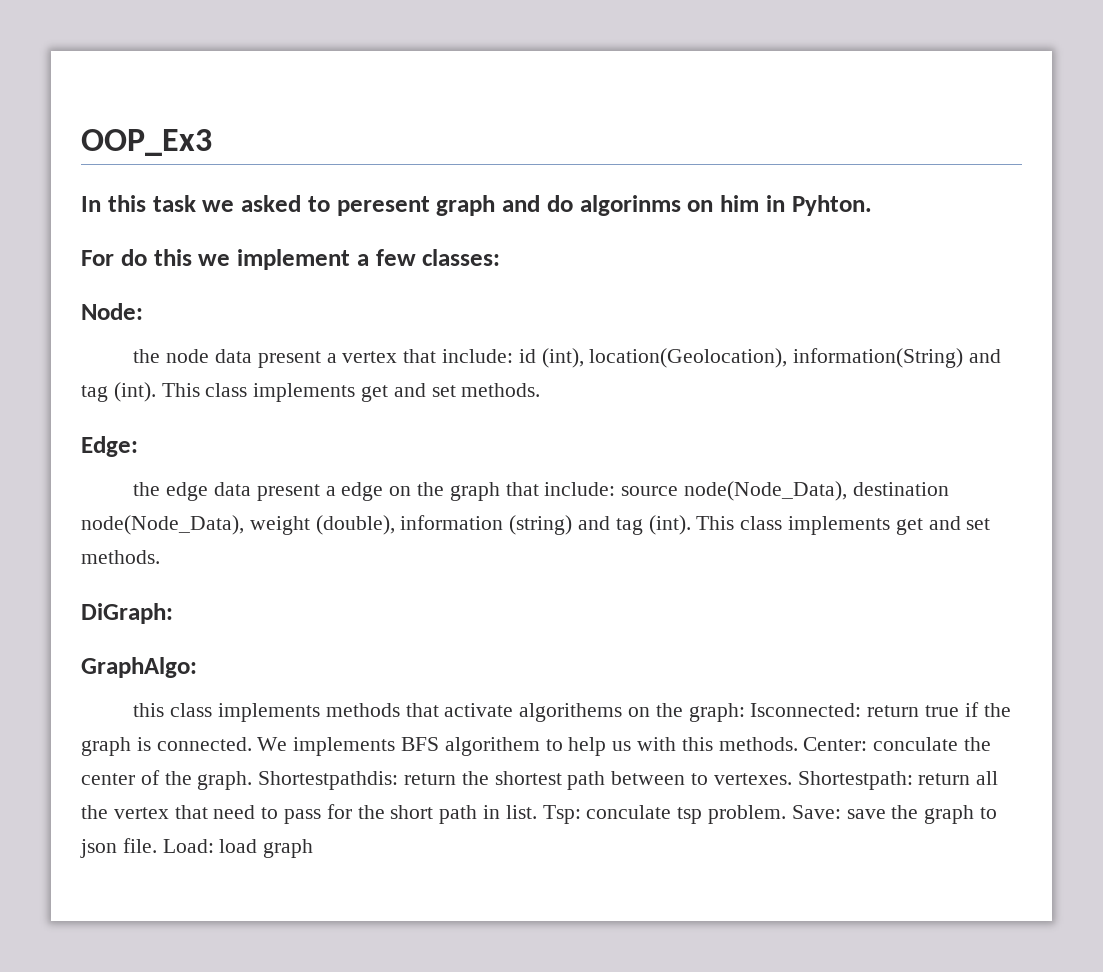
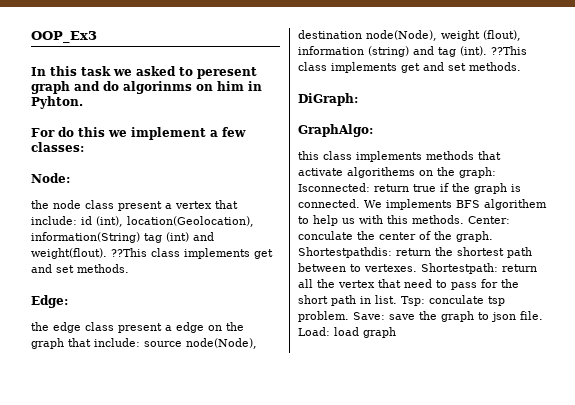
[215,349,253,363] data -> [85,200,114,209] class
[969,349,1002,363] [81,382,200,402] and tag (int). This -> [144,232,214,243] [31,248,147,259] tag (int) and weight(flout). ??This
[214,482,252,496] data -> [85,322,114,331] class
[684,481,949,501] [81,515,395,535] node(Node_Data), destination node(Node_Data), weight (double), -> [186,338,257,349] [298,30,521,41] node(Node), destination node(Node), weight (flout),
[696,516,735,530] This -> [491,46,527,55] ??This

